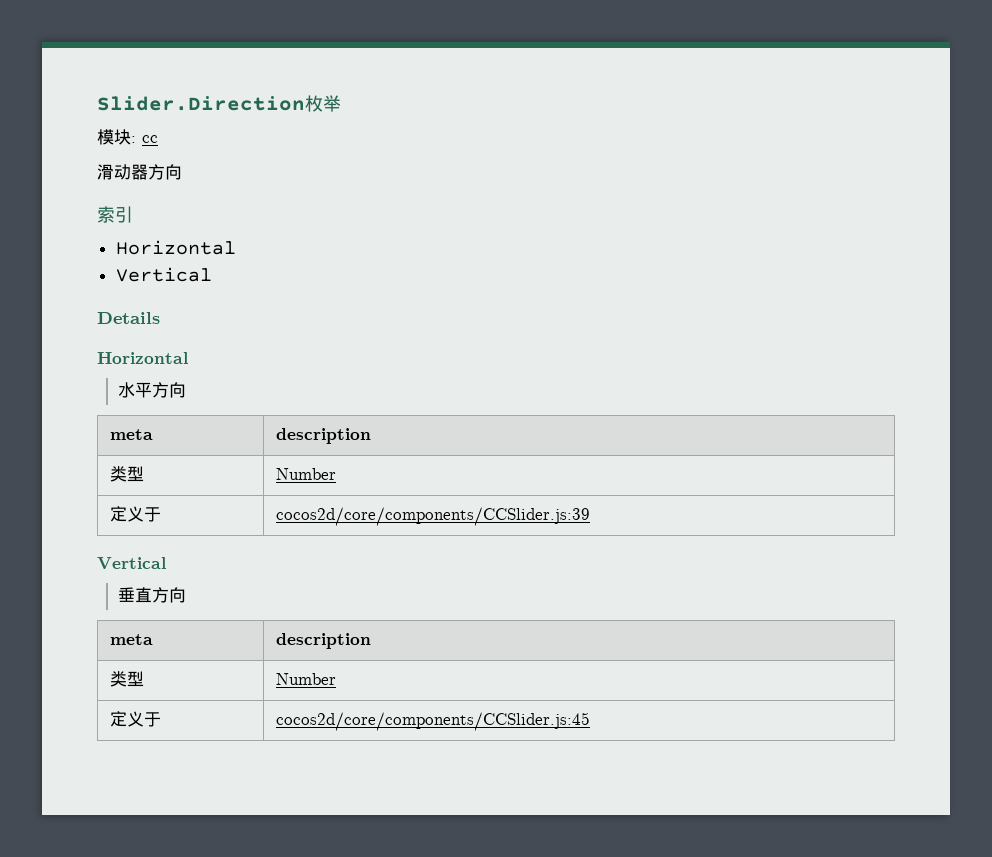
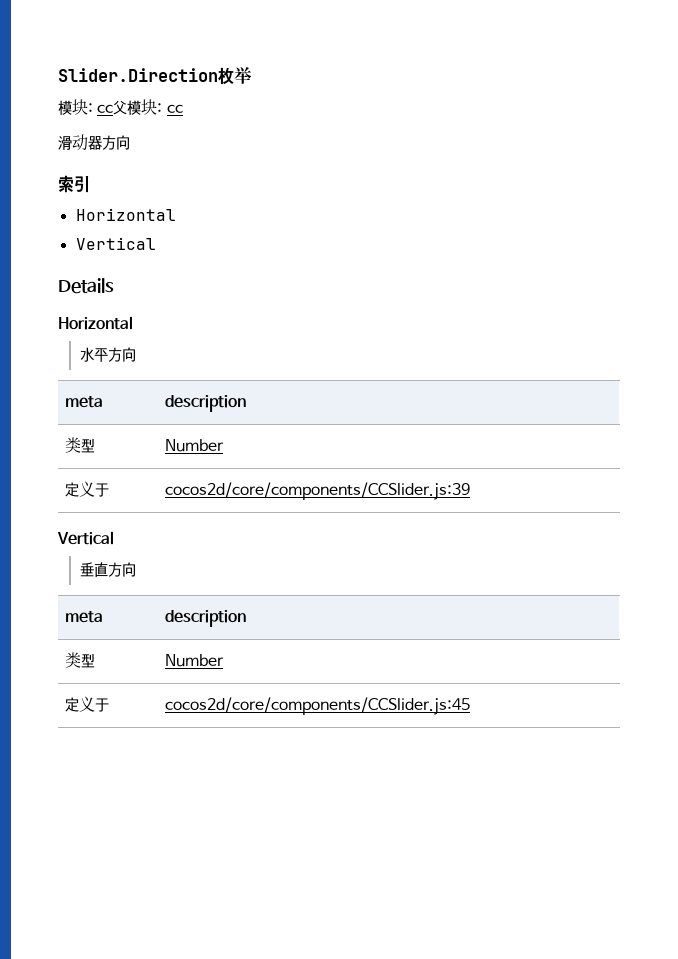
(158, 139) none -> [113,99,183,115] 父模块: cc

